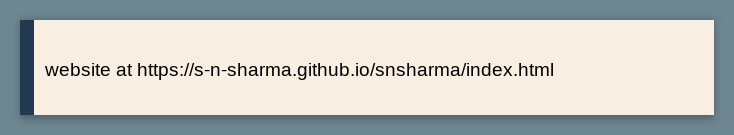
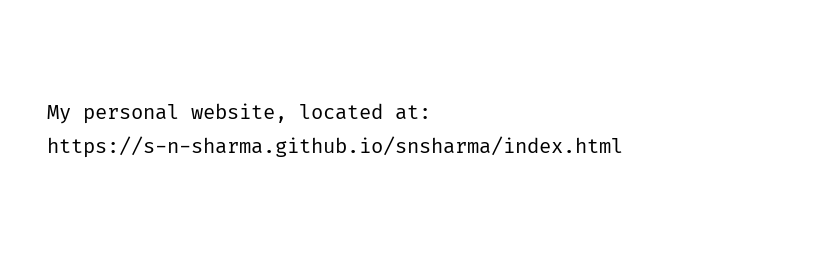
[44,63,134,76] website at -> [47,103,431,124] My personal website, located at:

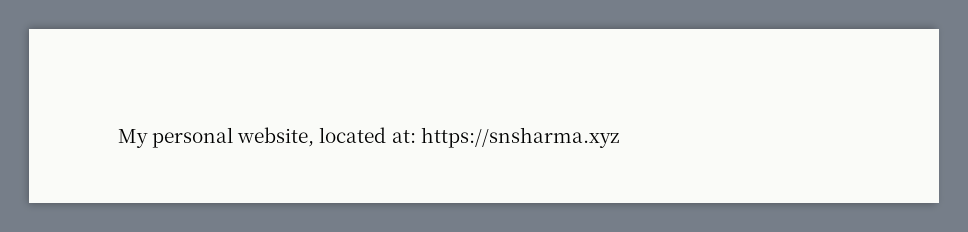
[47,136,623,158] https://s-n-sharma.github.io/snsharma/index.html -> [420,127,619,148] https://snsharma.xyz

